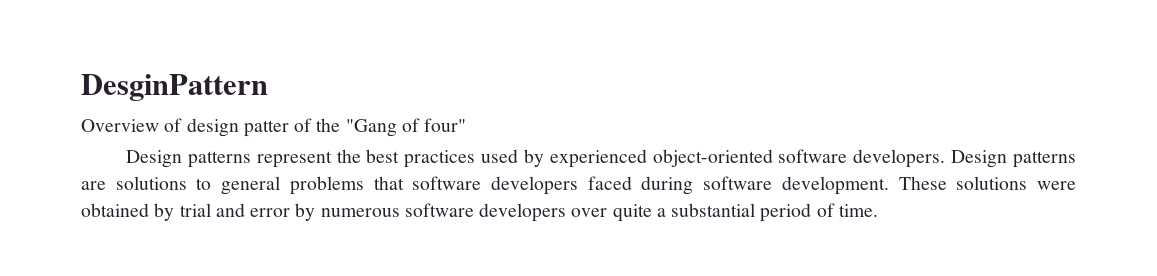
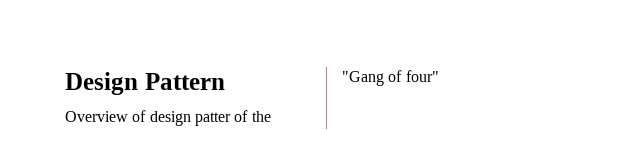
[81,74,268,101] DesginPattern -> [65,72,225,95] Design Pattern
[125,149,1076,168] [81,176,1076,195] [81,203,878,222] // Design patterns represent the best practices used by experienced object-oriented software developers. Design patterns are solutions to general problems that software developers faced during software development. These solutions were obtained by trial and error by numerous software developers over quite a substantial period of time. -> (439, 76) none

